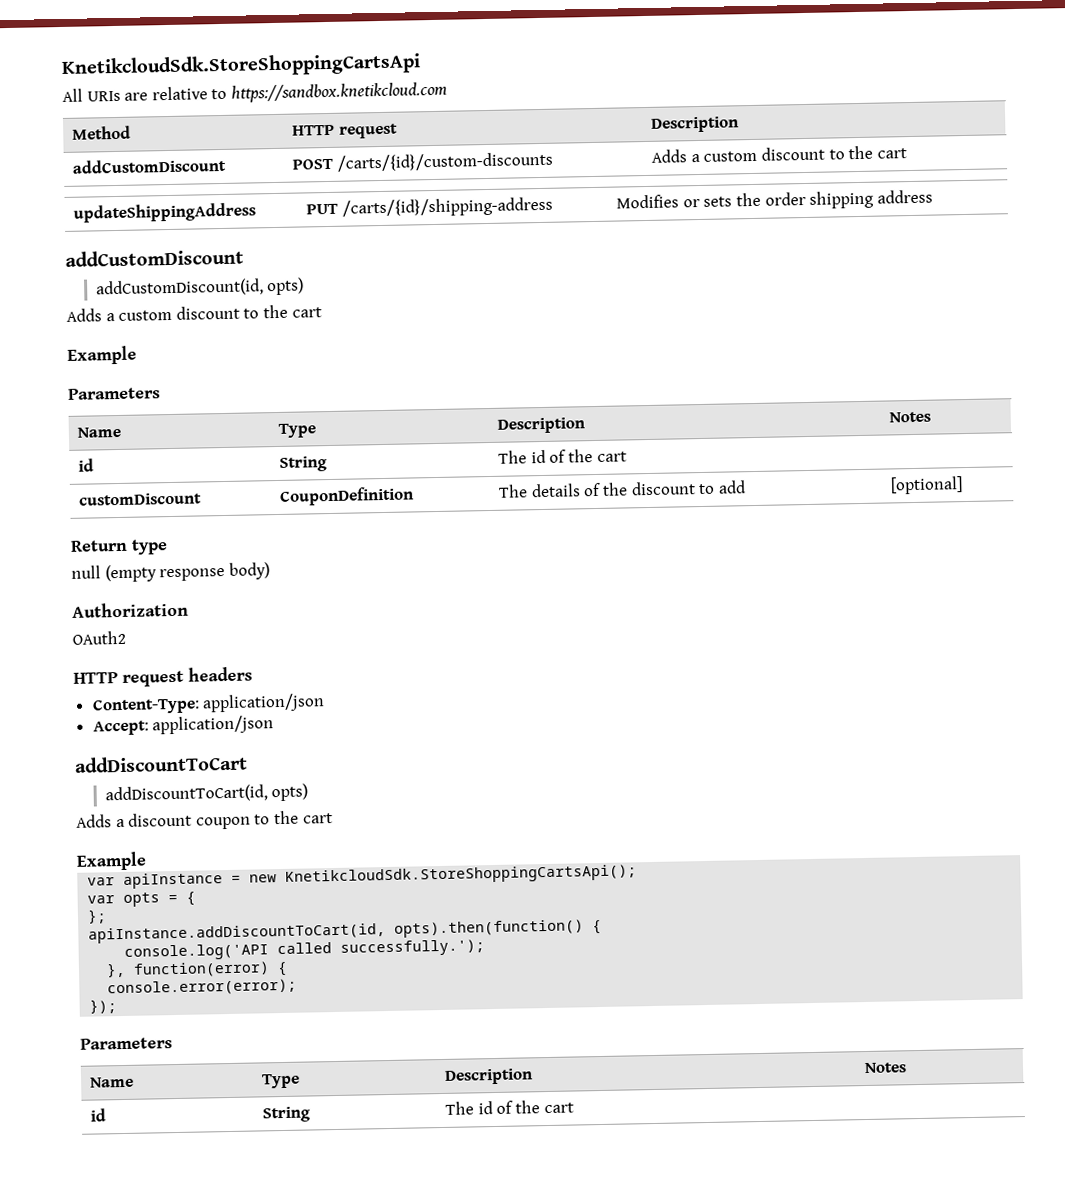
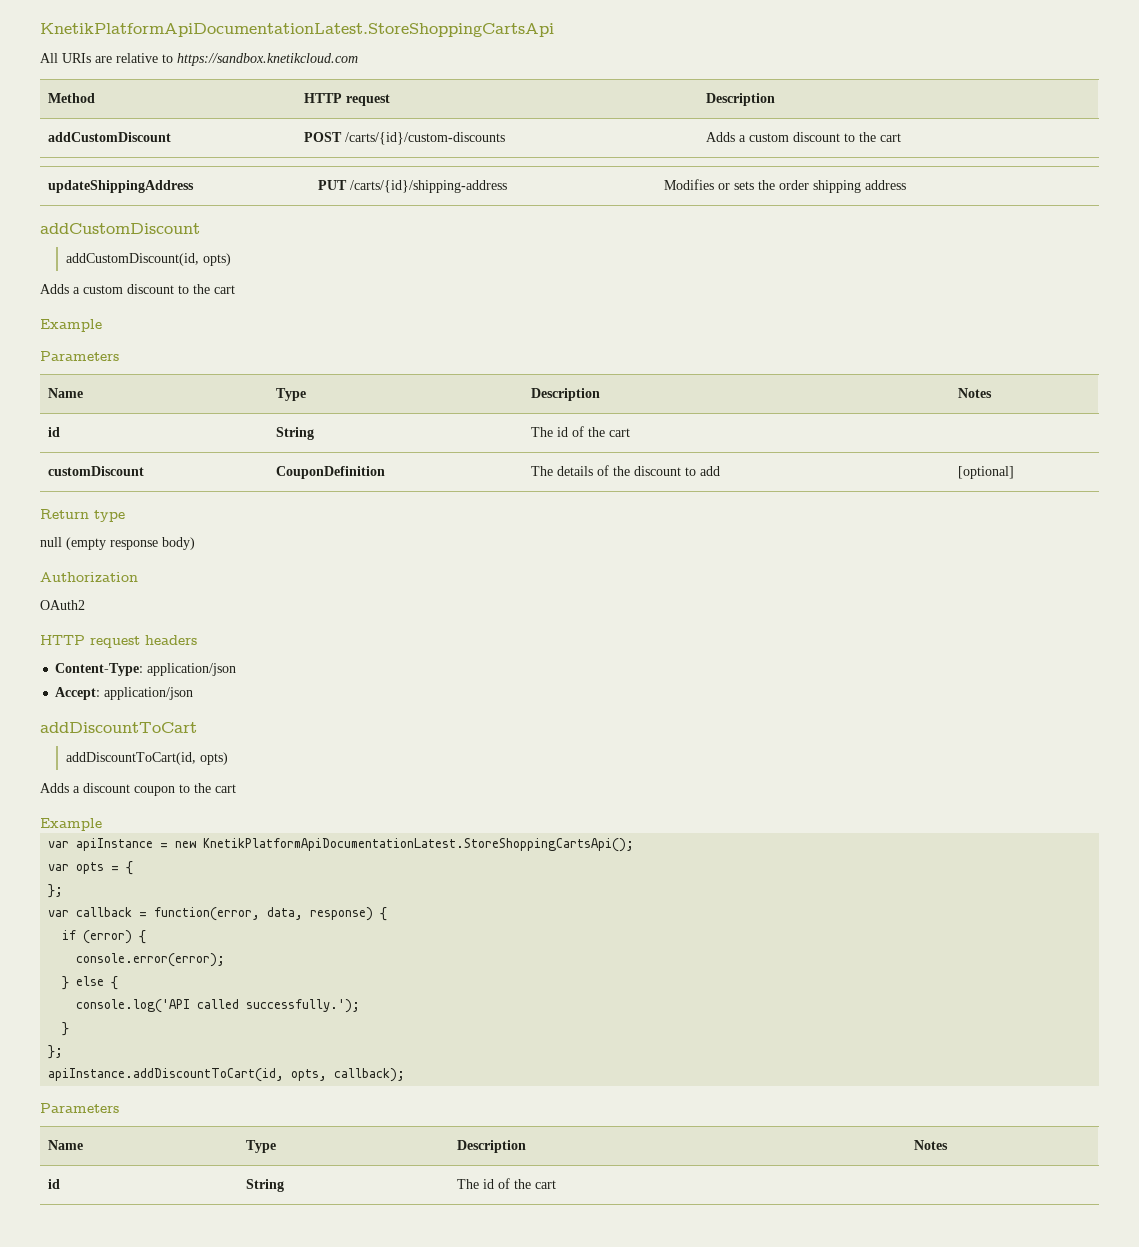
[61,52,421,79] KnetikcloudSdk.StoreShoppingCartsApi -> [40,23,554,37] KnetikPlatformApiDocumentationLatest.StoreShoppingCartsApi
[285,864,638,886] KnetikcloudSdk.StoreShoppingCartsApi(); -> [203,838,635,852] KnetikPlatformApiDocumentationLatest.StoreShoppingCartsApi();
[88,919,585,944] apiInstance.addDiscountToCart(id, opts).then(function() -> [48,907,388,921] [62,930,147,944] [76,953,226,967] [62,976,105,990] var callback = function(error, data, response) { // if (error) { // console.error(error); // } else
[106,961,289,978] [107,978,298,997] [89,999,118,1014] }, function(error) { // console.error(error); // }); -> [62,1022,70,1036] [48,1045,64,1059] [48,1068,406,1082] } // }; // apiInstance.addDiscountToCart(id, opts, callback);

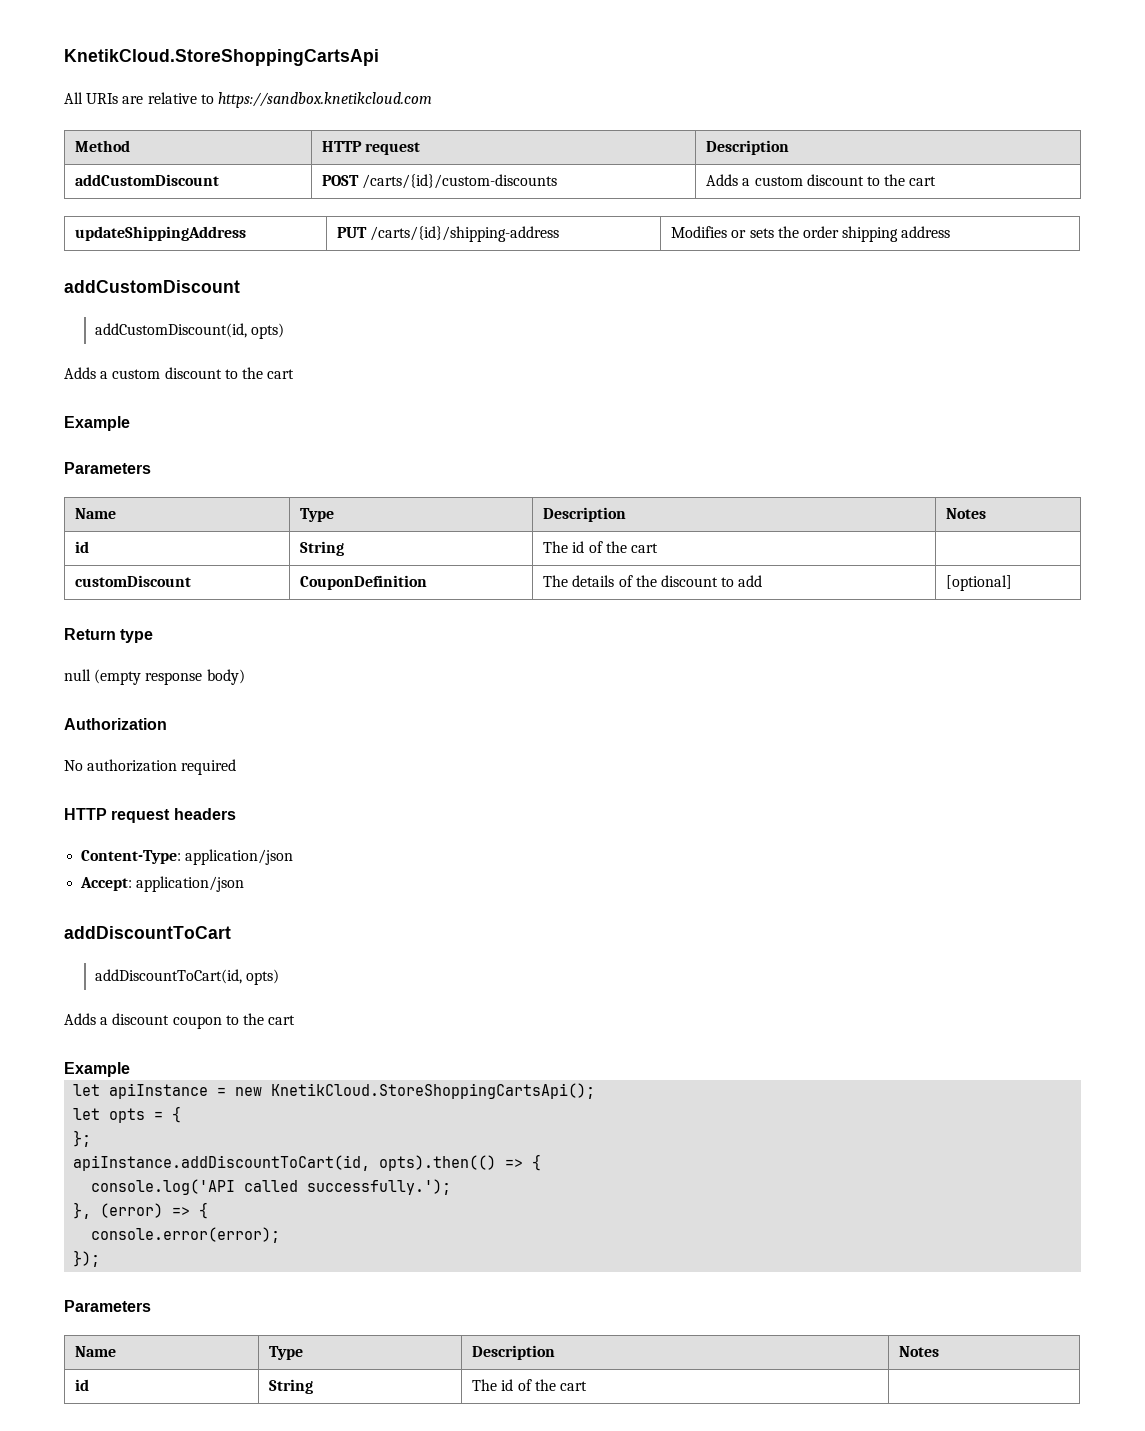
[40,23,554,37] KnetikPlatformApiDocumentationLatest.StoreShoppingCartsApi -> [64,49,379,66] KnetikCloud.StoreShoppingCartsApi
[40,600,85,610] OAuth2 -> [64,759,237,775] No authorization required
[48,841,70,848] var -> [73,1084,101,1096] let
[203,838,635,852] [48,864,70,871] KnetikPlatformApiDocumentationLatest.StoreShoppingCartsApi(); // var -> [271,1083,596,1099] [73,1108,101,1120] KnetikCloud.StoreShoppingCartsApi(); // let
[48,907,388,921] [62,930,147,944] [76,953,226,967] [62,976,119,990] [76,999,361,1013] [62,1022,70,1036] [48,1045,64,1059] [48,1068,406,1082] var callback = function(error, data, response) { // if (error) { // console.error(error); // } else { // console.log('API called successfully.'); // } // }; // apiInstance.addDiscountToCart(id, opts, callback); -> [73,1154,542,1171] [91,1179,452,1195] [73,1202,209,1219] [91,1227,281,1243] [73,1250,101,1267] apiInstance.addDiscountToCart(id, opts).then(() => { // console.log('API called successfully.'); // }, (error) => { // console.error(error); // });

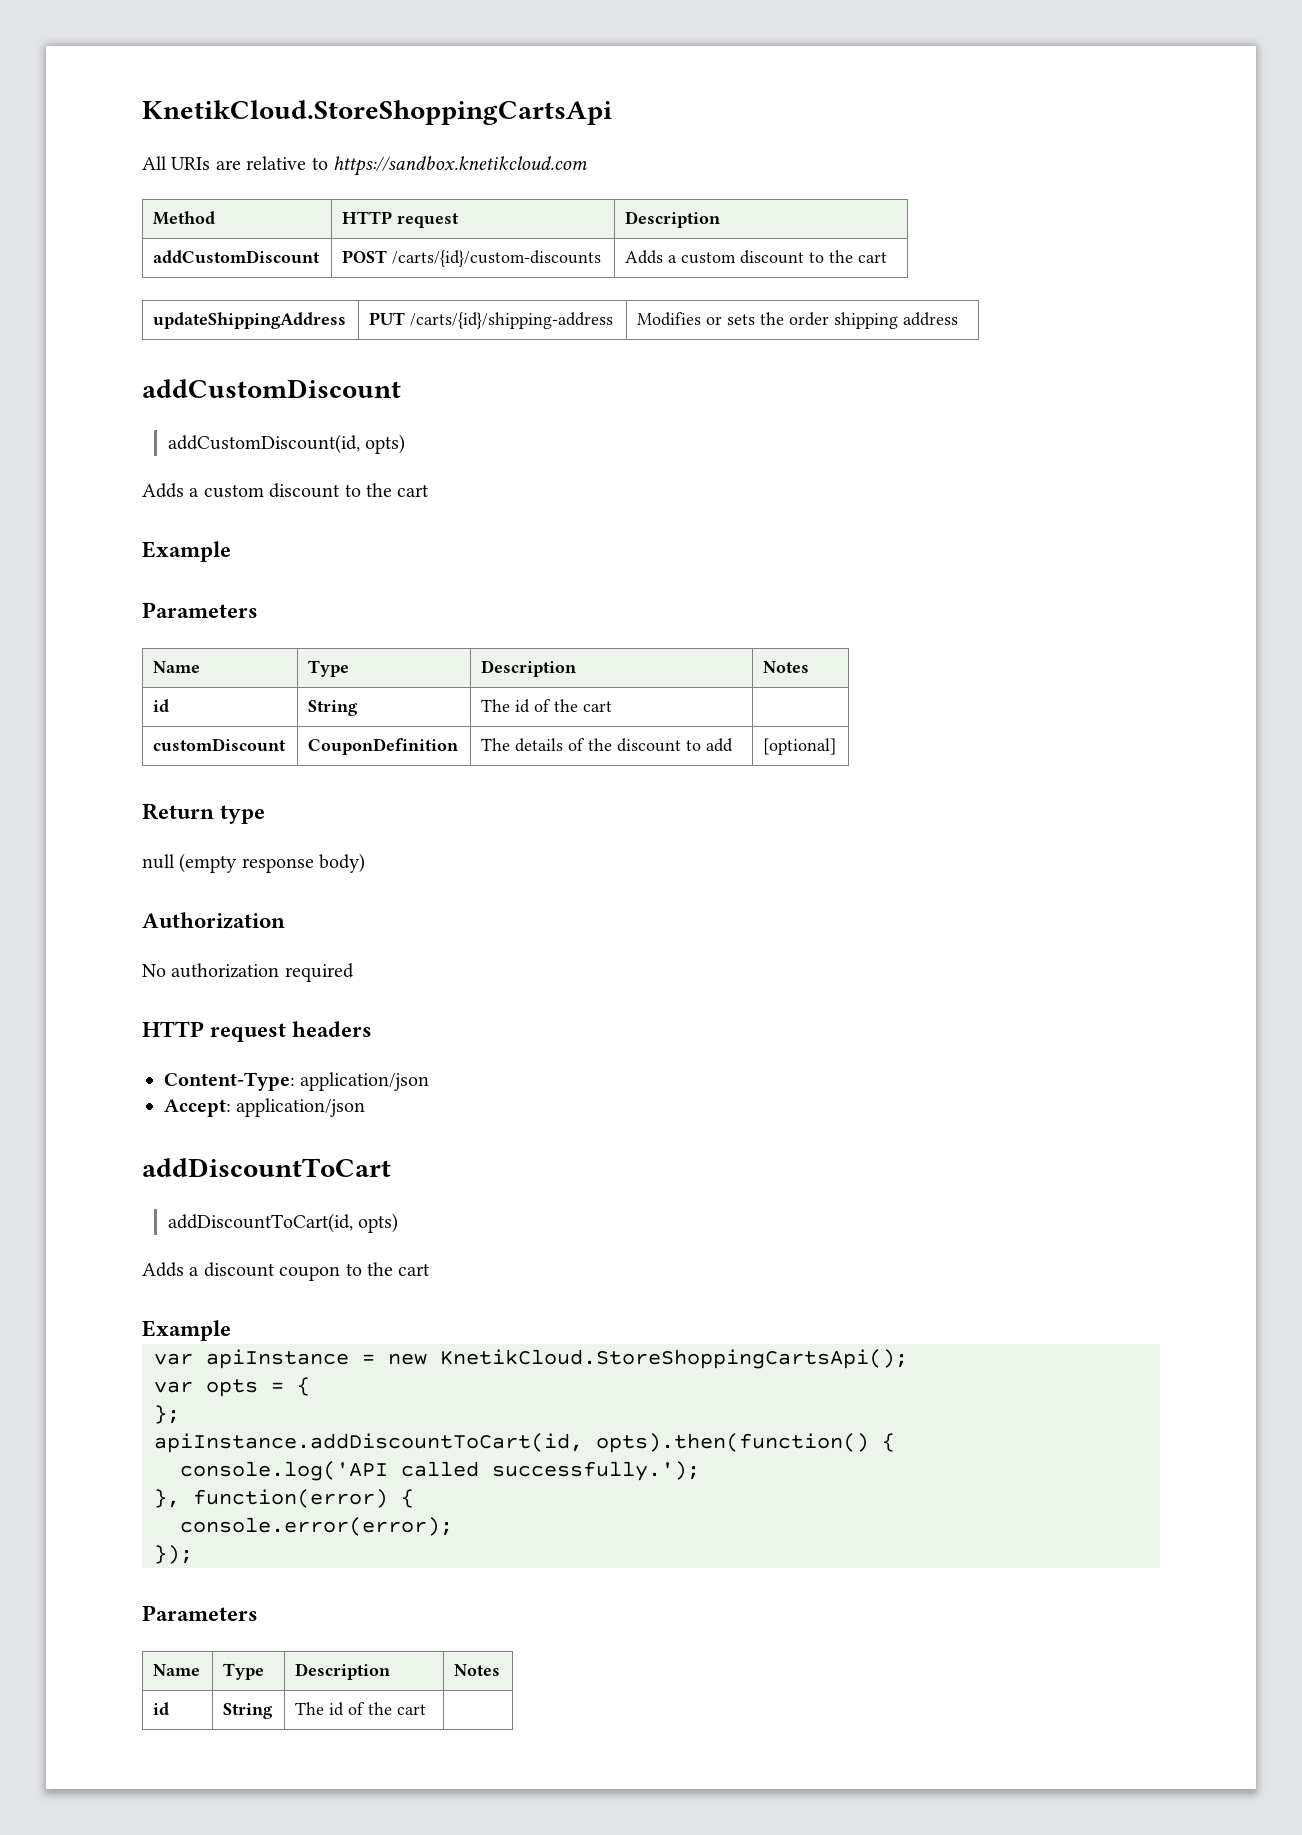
[73,1084,101,1096] let -> [154,1353,193,1365] var
[73,1108,101,1120] let -> [154,1381,193,1393] var
[379,1155,524,1171] opts).then(() => -> [596,1433,869,1453] opts).then(function()
[100,1203,191,1218] (error) => -> [193,1489,388,1508] function(error)

